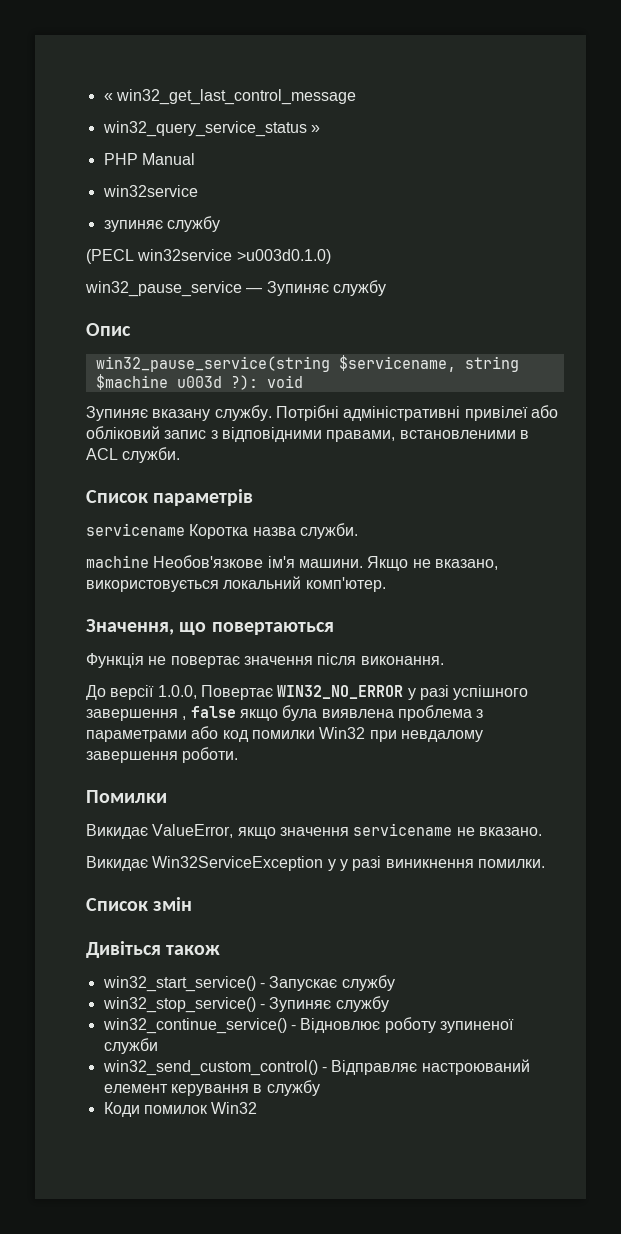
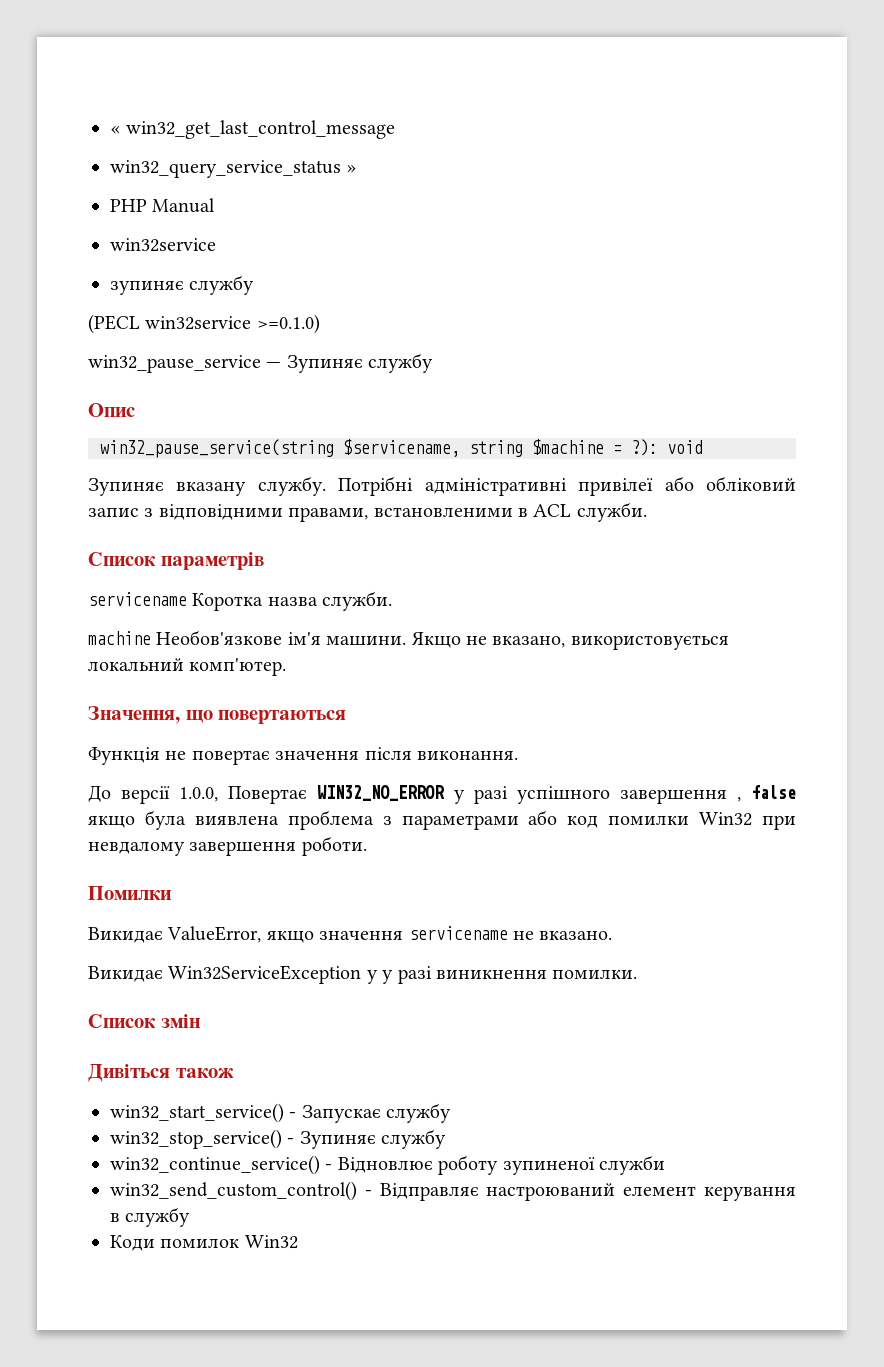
[236,249,331,264] >u003d0.1.0) -> [256,314,320,334] >=0.1.0)
[176,376,222,388] u003d -> [613,445,622,454] =

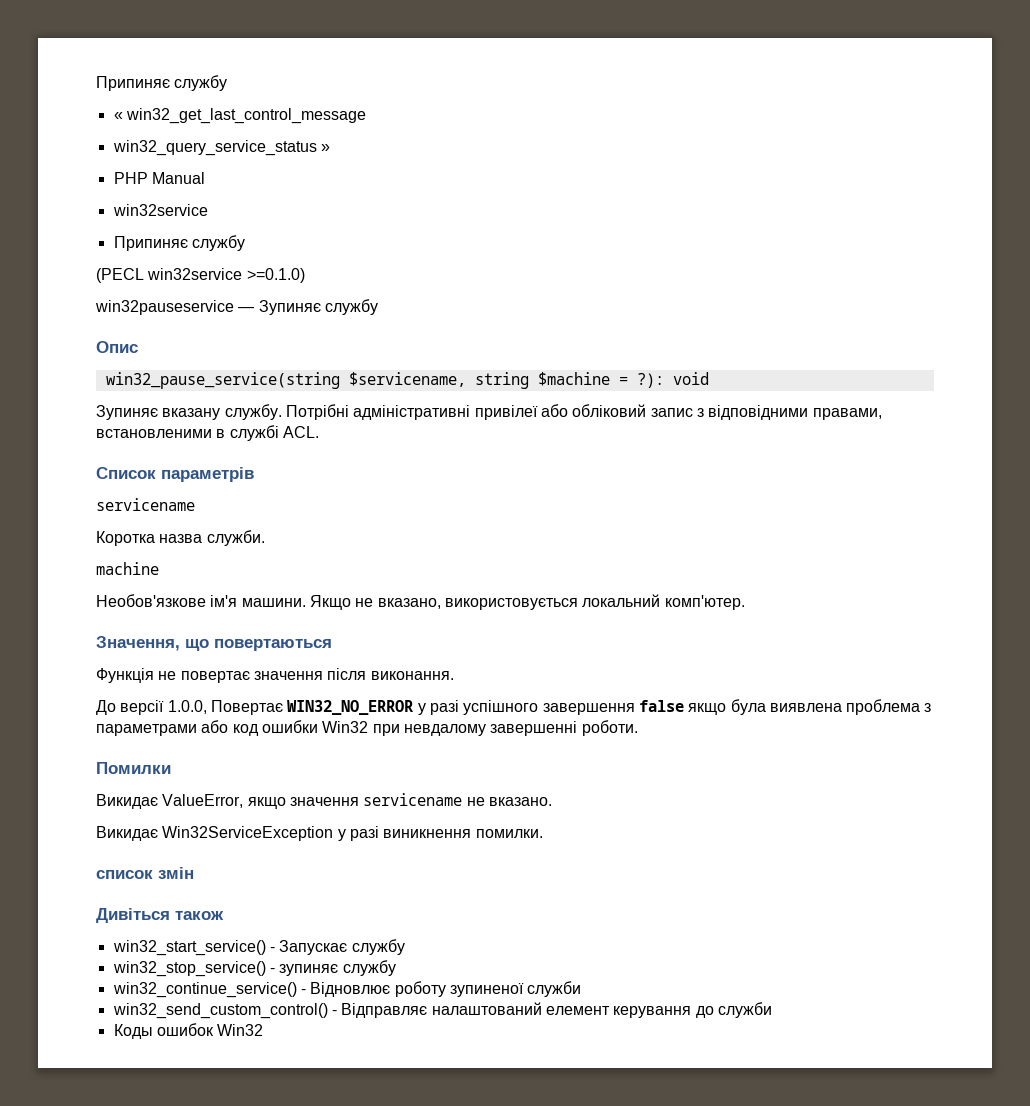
(110, 129) none -> [96,75,228,91] Припиняє службу //
[110,281,184,295] зупиняє -> [113,236,188,251] Припиняє
[88,355,261,373] win32_pause_service -> [95,300,234,315] win32pauseservice
[533,502,647,522] ACL служби. -> [229,425,319,441] службі ACL.
(187, 599) none -> (195, 504) //
(151, 638) none -> (159, 568) //
[736,797,741,802] , -> (635, 709) none
[608,815,690,825] помилки -> [261,720,318,733] ошибки
[189,841,297,856] завершення -> [490,721,578,736] завершенні
[382,970,394,984] у -> (346, 835) none
[88,1014,156,1028] Список -> [96,870,153,879] список
[299,1131,376,1149] Зупиняє -> [279,964,339,976] зупиняє
[486,1183,616,1201] настроюваний -> [431,1002,542,1015] налаштований
[110,1207,191,1227] [110,1235,240,1251] в службу // Коди помилок -> [695,1002,772,1018] [113,1023,214,1039] до служби // Коды ошибок

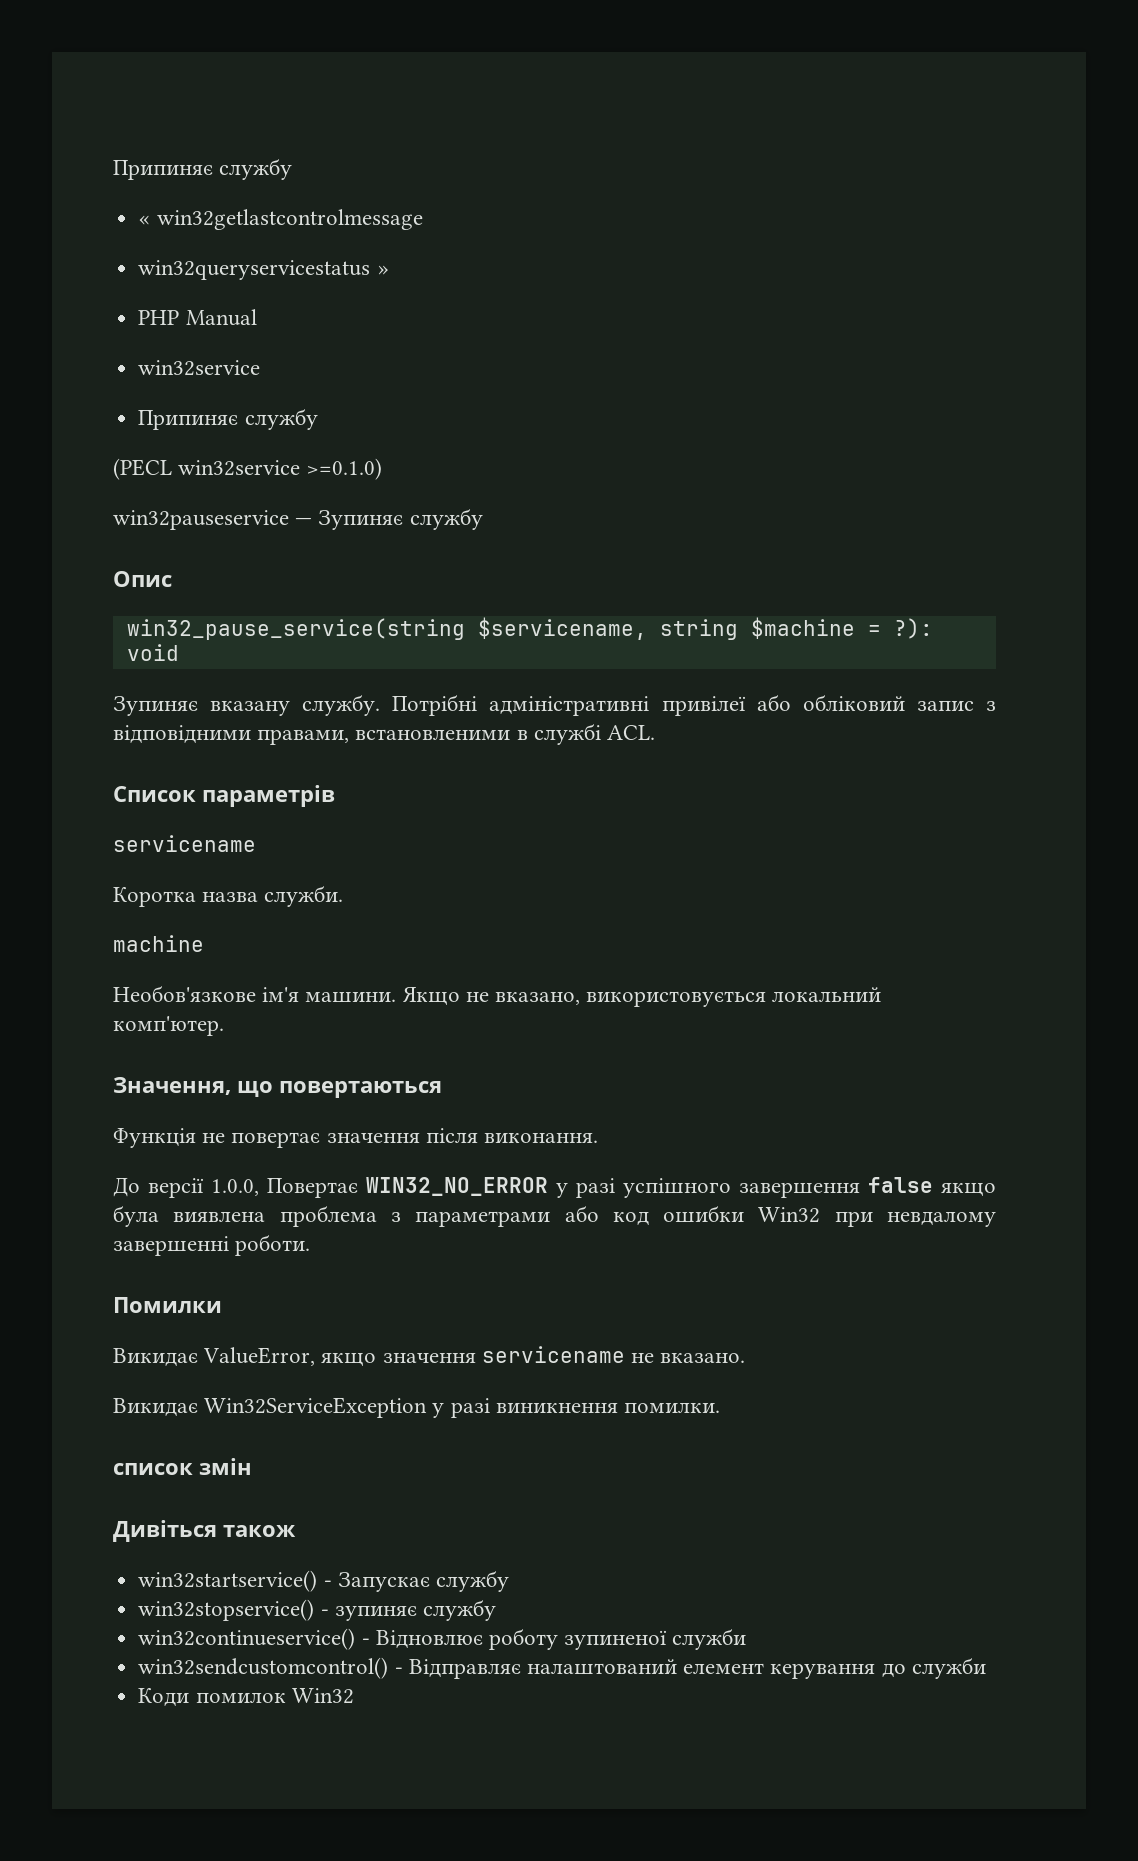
[125,108,366,124] [112,140,317,156] win32_get_last_control_message // win32_query_service_status -> [156,209,423,230] [138,260,371,280] win32getlastcontrolmessage // win32queryservicestatus
[112,940,266,956] win32_start_service() -> [138,1570,318,1592] win32startservice()
[112,961,266,977] win32_stop_service() -> [138,1599,315,1621] win32stopservice()
[112,982,297,998] win32_continue_service() -> [138,1628,356,1650] win32continueservice()
[112,1003,328,1019] win32_send_custom_control() -> [138,1657,389,1679] win32sendcustomcontrol()
[113,1023,214,1039] Коды ошибок -> [138,1688,286,1707] Коди помилок

